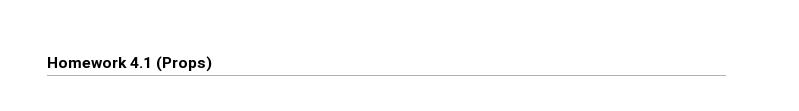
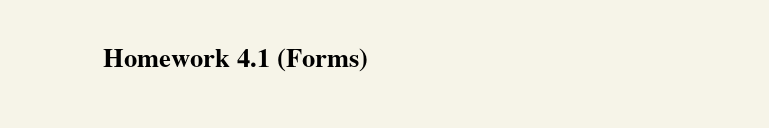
[156,56,213,72] (Props) -> [277,48,369,72] (Forms)

